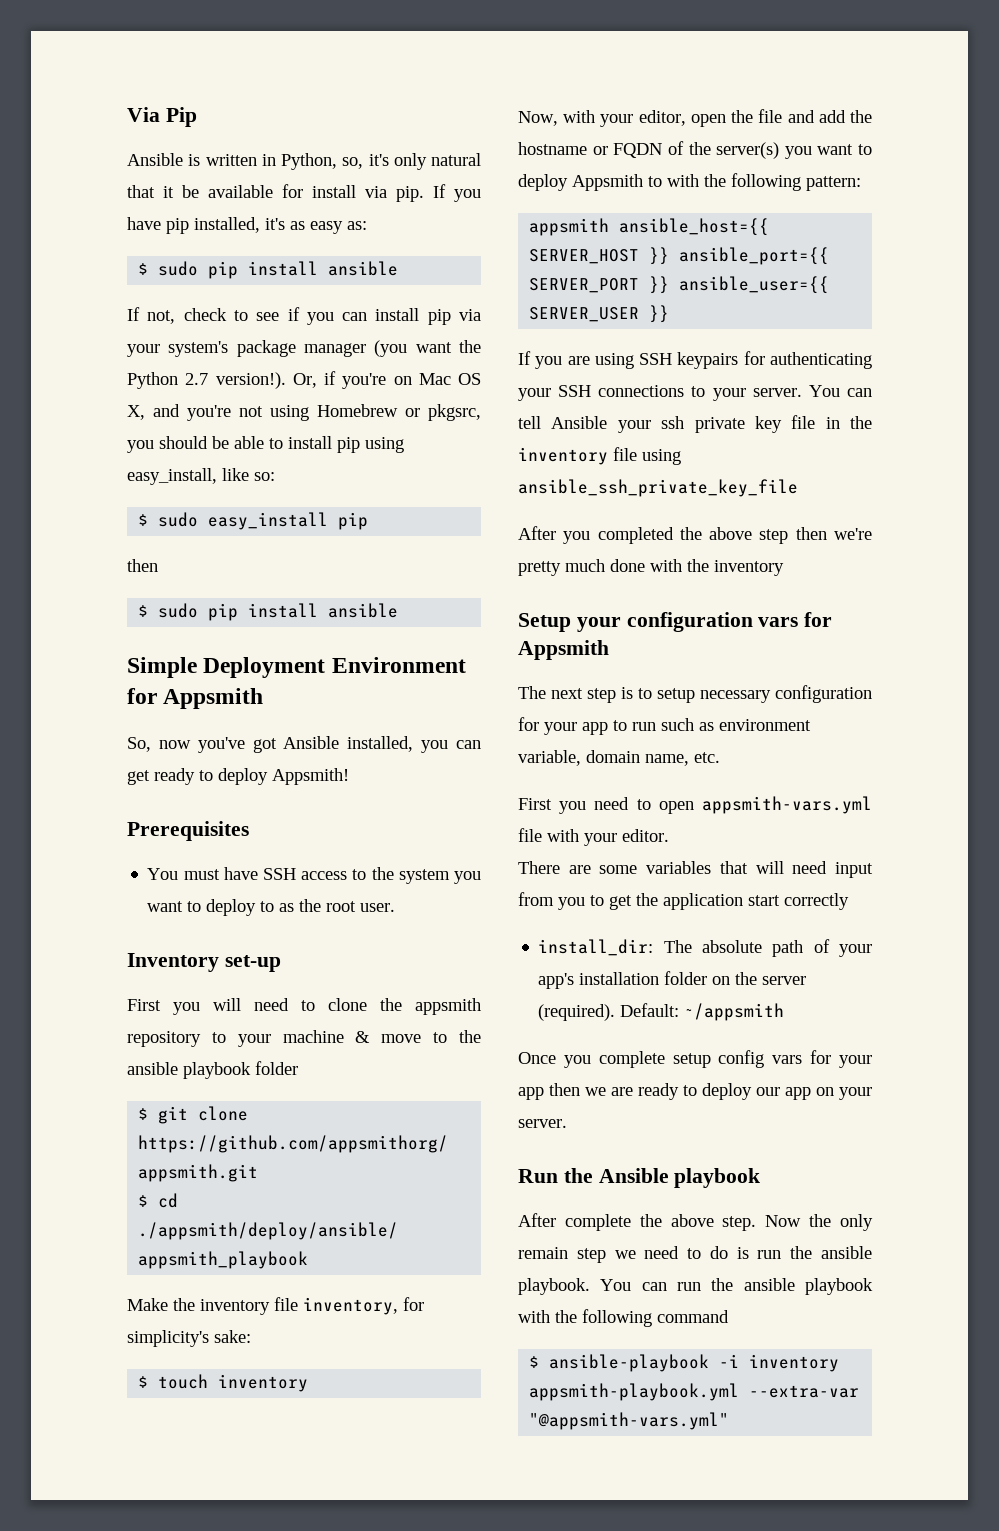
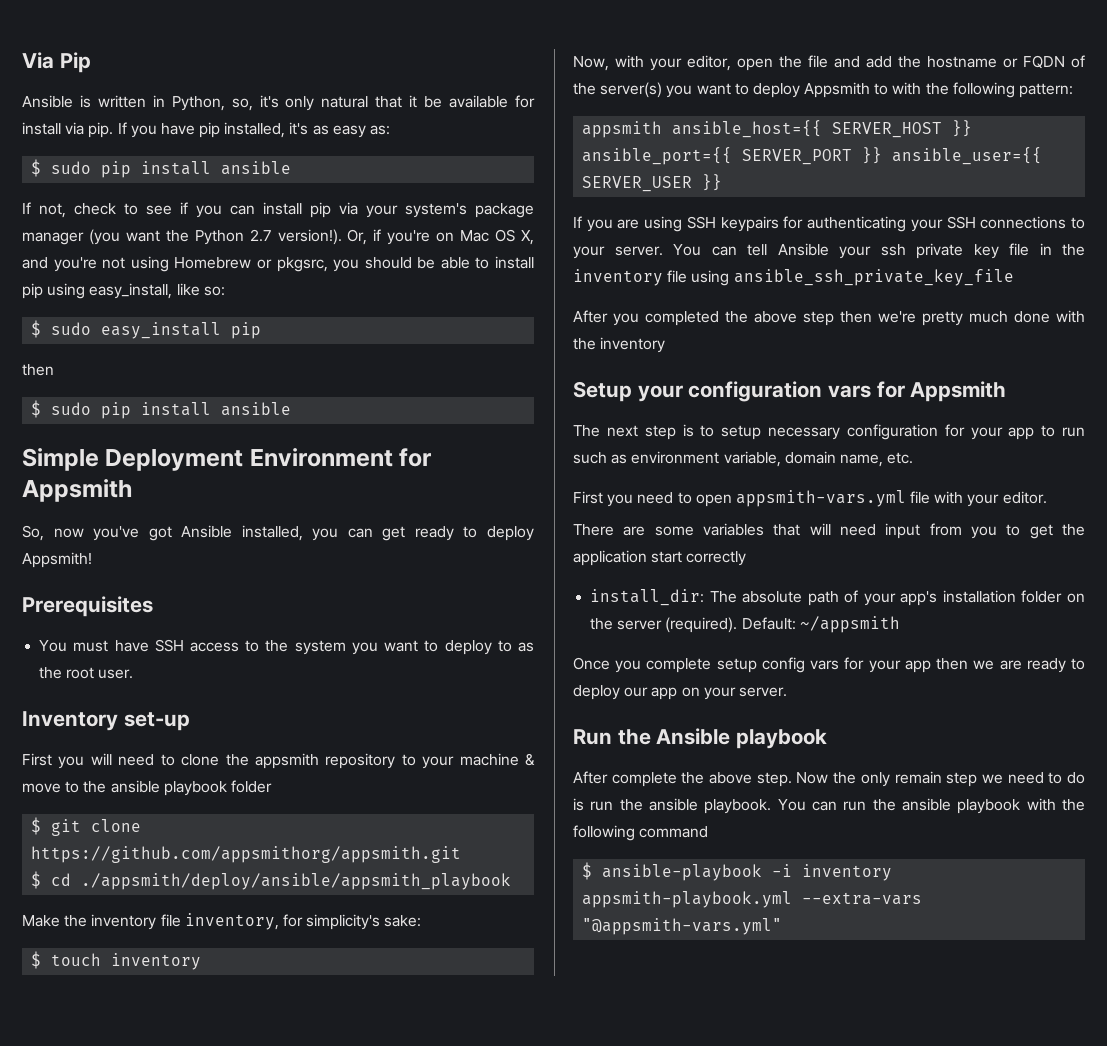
[749,1385,860,1398] --extra-var -> [802,892,923,905] --extra-vars

